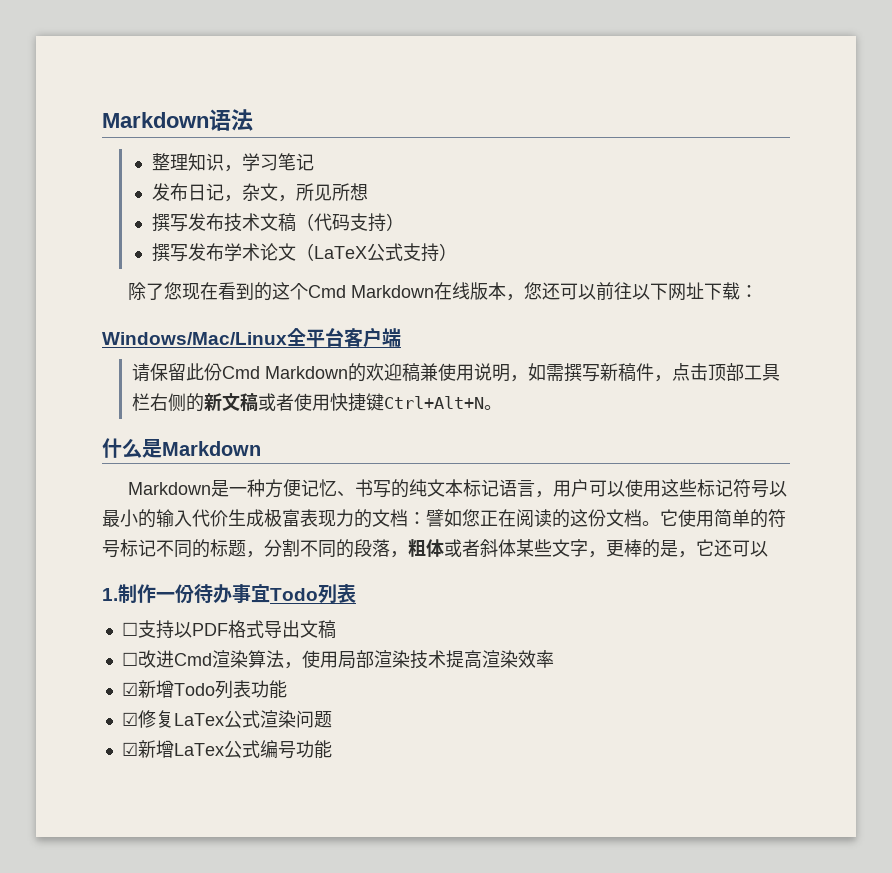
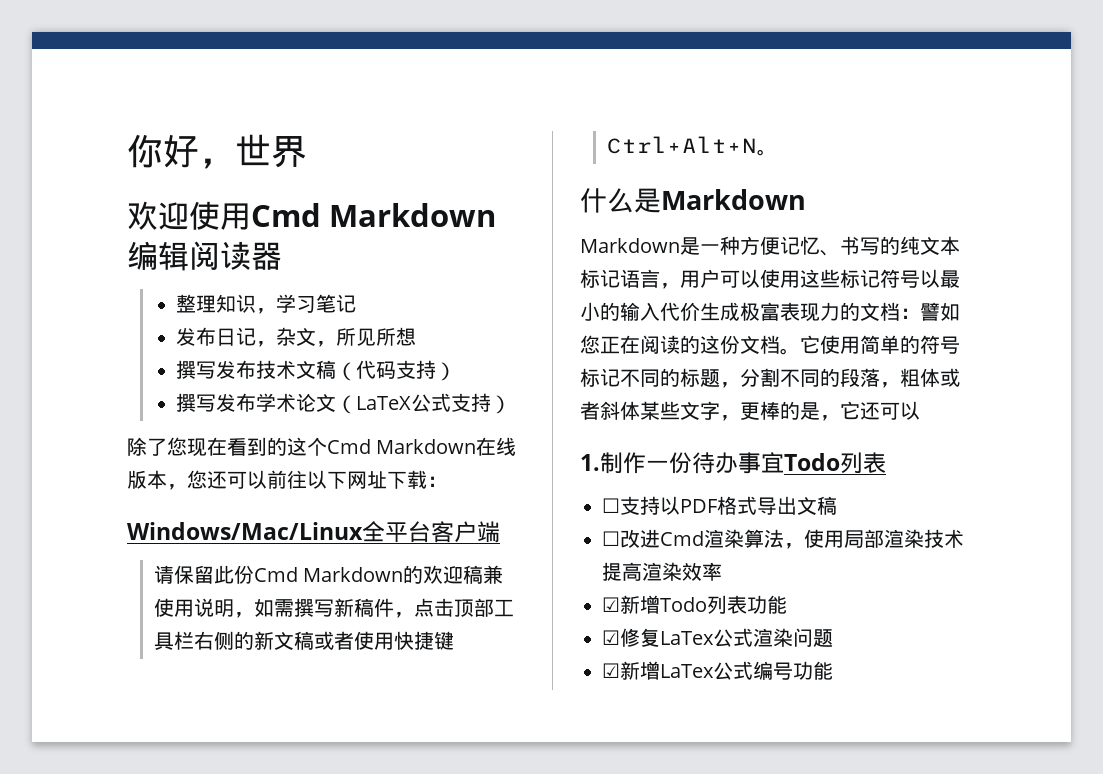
[102,109,253,131] Markdown语法 -> [127,134,307,169] [127,201,497,230] [127,241,282,271] 你好，世界 // 欢迎使用Cmd Markdown编辑阅读器

